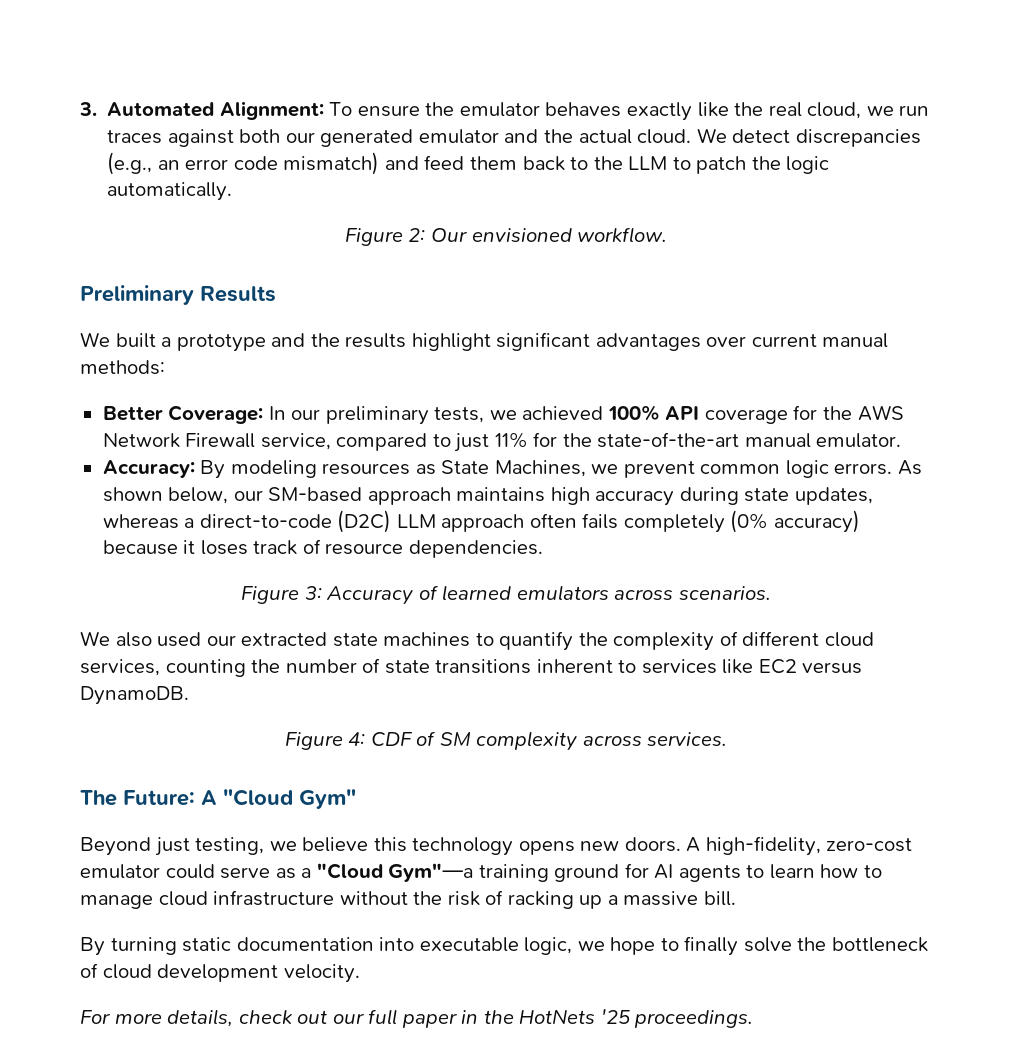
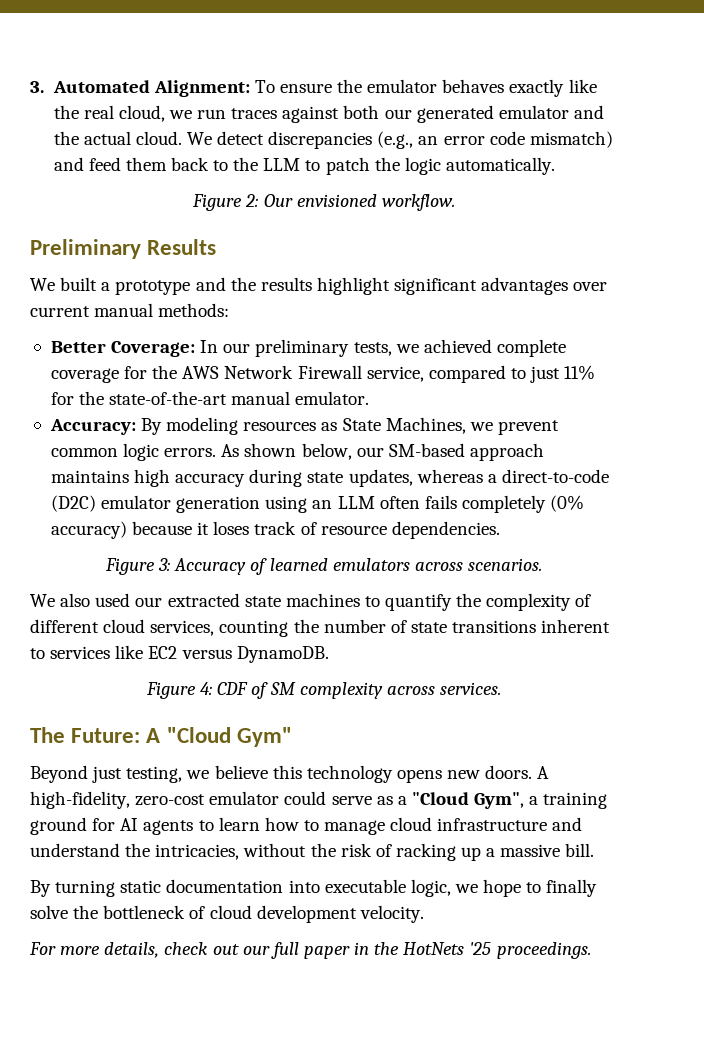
[607,405,700,421] 100% API -> [496,339,566,357] complete
[396,514,525,532] LLM approach -> [101,495,375,513] emulator generation using an LLM
[388,863,474,882] Gym"—a -> [474,792,539,809] Gym", a
(335, 898) none -> [552,817,583,831] [30,843,240,860] and understand the intricacies,

